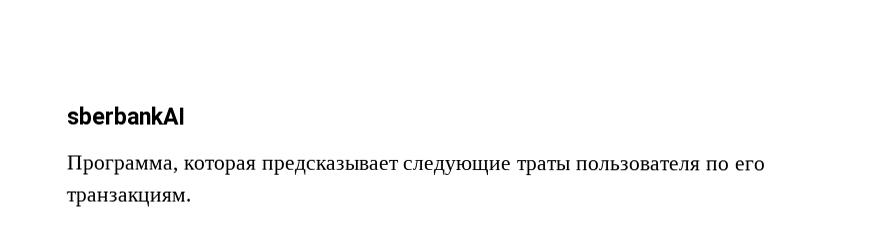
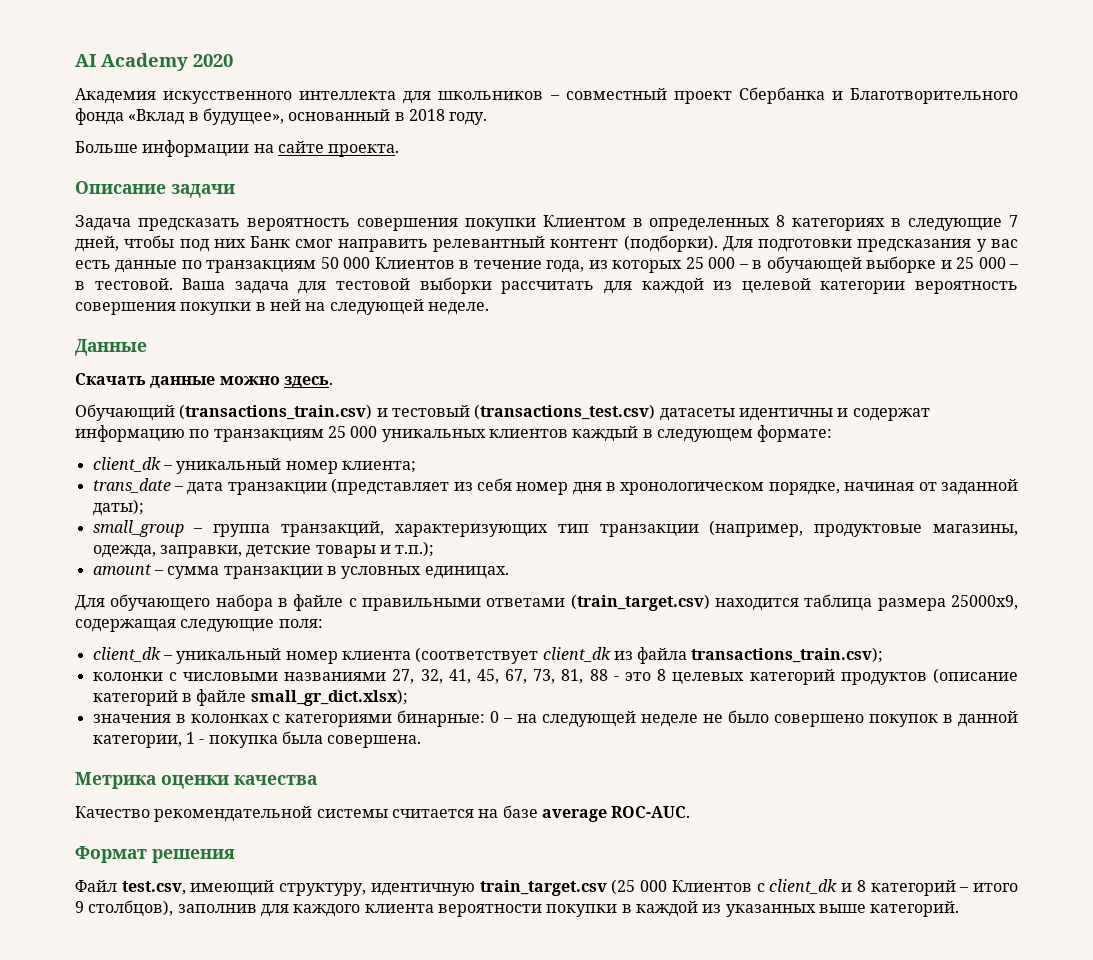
[67,106,186,125] [66,155,765,176] [66,191,191,207] sberbankAI // Программа, которая предсказывает следующие траты пользователя по его транзакциям. -> [75,53,233,71] [75,87,1019,104] [75,108,488,125] [75,140,400,157] [75,181,235,198] [75,215,1018,231] [75,235,1019,252] [75,256,1020,273] [75,277,1019,294] [75,299,489,315] [75,339,147,356] [75,373,333,388] [75,404,930,421] [75,425,833,442] [92,457,416,474] [92,478,1018,495] [92,499,144,516] [92,520,1018,537] [92,541,435,558] [92,564,509,579] [75,594,1019,611] [75,619,323,632] [92,647,884,664] [92,668,1018,685] [92,689,408,706] [92,710,1018,727] [92,731,422,748] [75,772,317,789] [75,805,691,822] [75,846,235,863] [75,879,1019,896] [75,900,960,917] AI Academy 2020 // Академия искусственного интеллекта для школьников – совместный проект Сбербанка и Благотворительного фонда «Вклад в будущее», основанный в 2018 году. // Больше информации на сайте проекта. // Описание задачи // Задача предсказать вероятность совершения покупки Клиентом в определенных 8 категориях в следующие 7 дней, чтобы под них Банк смог направить релевантный контент (подборки). Для подготовки предсказания у вас есть данные по транзакциям 50 000 Клиентов в течение года, из которых 25 000 – в обучающей выборке и 25 000 – в тестовой. Ваша задача для тестовой выборки рассчитать для каждой из целевой категории вероятность совершения покупки в ней на следующей неделе. // Данные // Скачать данные можно здесь. // Обучающий (transactions_train.csv) и тестовый (transactions_test.csv) датасеты идентичны и содержат информацию по транзакциям 25 000 уникальных клиентов каждый в следующем формате: // сlient_dk – уникальный номер клиента; // trans_date – дата транзакции (представляет из себя номер дня в хронологическом порядке, начиная от заданной даты); // small_group – группа транзакций, характеризующих тип транзакции (например, продуктовые магазины, одежда, заправки, детские товары и т.п.); // amount – сумма транзакции в условных единицах. // Для обучающего набора в файле с правильными ответами (train_target.csv) находится таблица размера 25000x9, содержащая следующие поля: // client_dk – уникальный номер клиента (соответствует client_dk из файла transactions_train.csv); // колонки с числовыми названиями 27, 32, 41, 45, 67, 73, 81, 88 - это 8 целевых категорий продуктов (описание категорий в файле small_gr_dict.xlsx); // значения в колонках с категориями бинарные: 0 – на следующей неделе не было совершено покупок в данной категории, 1 - покупка была совершена. // Метрика оценки качества // Качество рекомендательной системы считается на базе average ROC-AUC. // Формат решения // Файл test.csv, имеющий структуру, идентичную train_target.csv (25 000 Клиентов с client_dk и 8 категорий – итого 9 столбцов), заполнив для каждого клиента вероятности покупки в каждой из указанных выше категорий.

